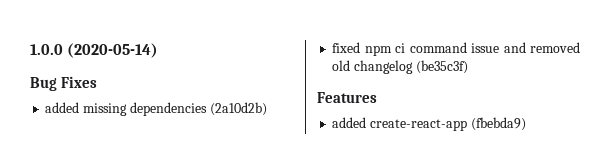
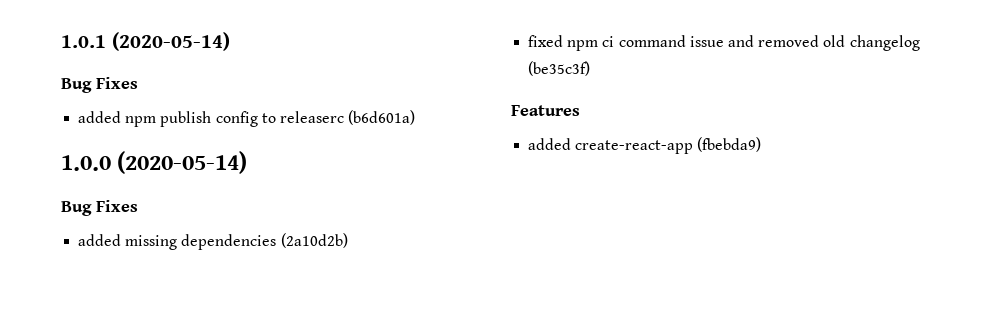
(30, 49) none -> [61,32,230,51] [61,77,138,93] [78,110,416,127] 1.0.1 (2020-05-14) // Bug Fixes // added npm publish config to releaserc (b6d601a) //

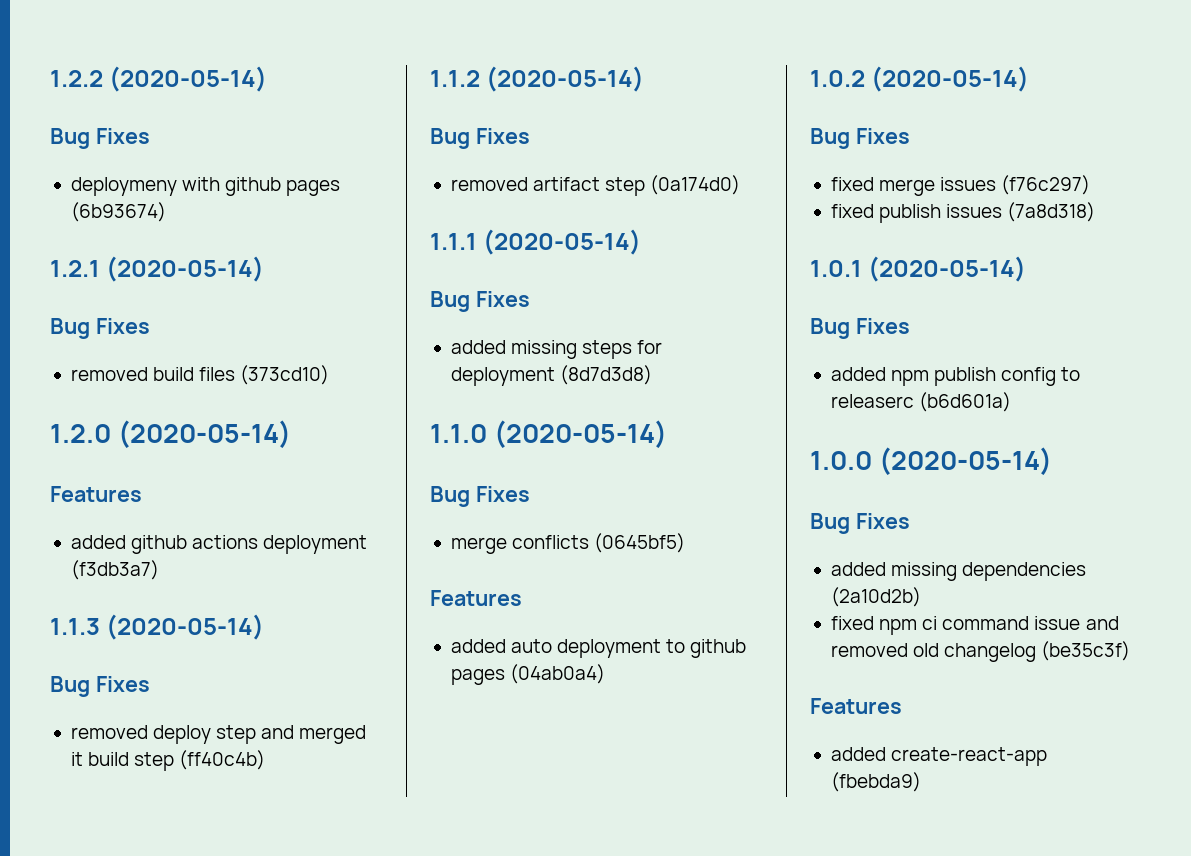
(61, 41) none -> [50,66,268,92] [50,128,150,149] [70,177,341,196] [70,202,166,222] [50,256,265,282] [50,318,150,339] [70,365,330,385] [50,420,292,449] [50,486,142,502] [70,535,368,554] [70,560,159,580] [50,614,265,640] [50,676,150,697] [70,725,367,744] [70,750,266,771] [430,66,645,92] [430,128,530,149] [450,175,741,196] [430,229,642,255] [430,291,530,312] [450,340,663,359] [450,365,653,386] [430,420,668,449] [430,486,530,507] [450,533,686,554] [430,590,522,606] [450,639,747,658] [450,664,606,685] [810,66,1030,92] [810,128,910,149] [830,175,1091,196] [830,202,1096,223] 1.2.2 (2020-05-14) // Bug Fixes // deploymeny with github pages (6b93674) // 1.2.1 (2020-05-14) // Bug Fixes // removed build files (373cd10) // 1.2.0 (2020-05-14) // Features // added github actions deployment (f3db3a7) // 1.1.3 (2020-05-14) // Bug Fixes // removed deploy step and merged it build step (ff40c4b) // 1.1.2 (2020-05-14) // Bug Fixes // removed artifact step (0a174d0) // 1.1.1 (2020-05-14) // Bug Fixes // added missing steps for deployment (8d7d3d8) // 1.1.0 (2020-05-14) // Bug Fixes // merge conflicts (0645bf5) // Features // added auto deployment to github pages (04ab0a4) // 1.0.2 (2020-05-14) // Bug Fixes // fixed merge issues (f76c297) // fixed publish issues (7a8d318) //

